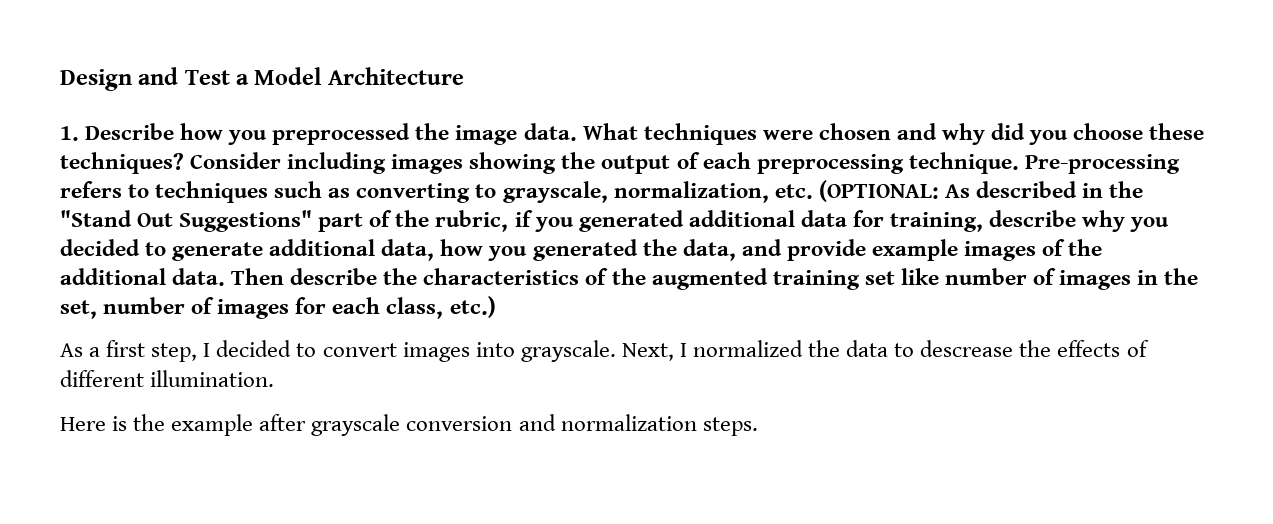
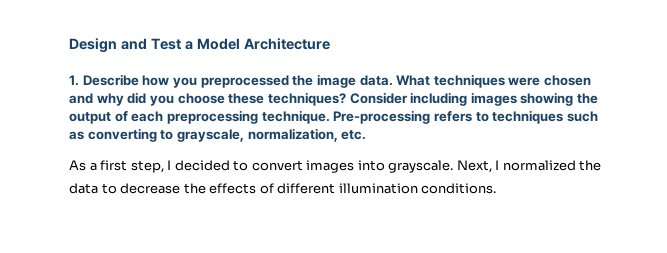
[818,180,1144,202] [60,210,1170,232] [60,239,1103,261] [60,268,1199,290] [60,296,496,319] (OPTIONAL: As described in the "Stand Out Suggestions" part of the rubric, if you generated additional data for training, describe why you decided to generate additional data, how you generated the data, and provide example images of the additional data. Then describe the characteristics of the augmented training set like number of images in the set, number of images for each class, etc.) -> (367, 135) none
[920,340,1014,357] descrease -> [120,183,181,194] decrease
[150,370,275,387] [60,414,758,436] illumination. // Here is the example after grayscale conversion and normalization steps. -> [338,183,497,194] illumination conditions.

